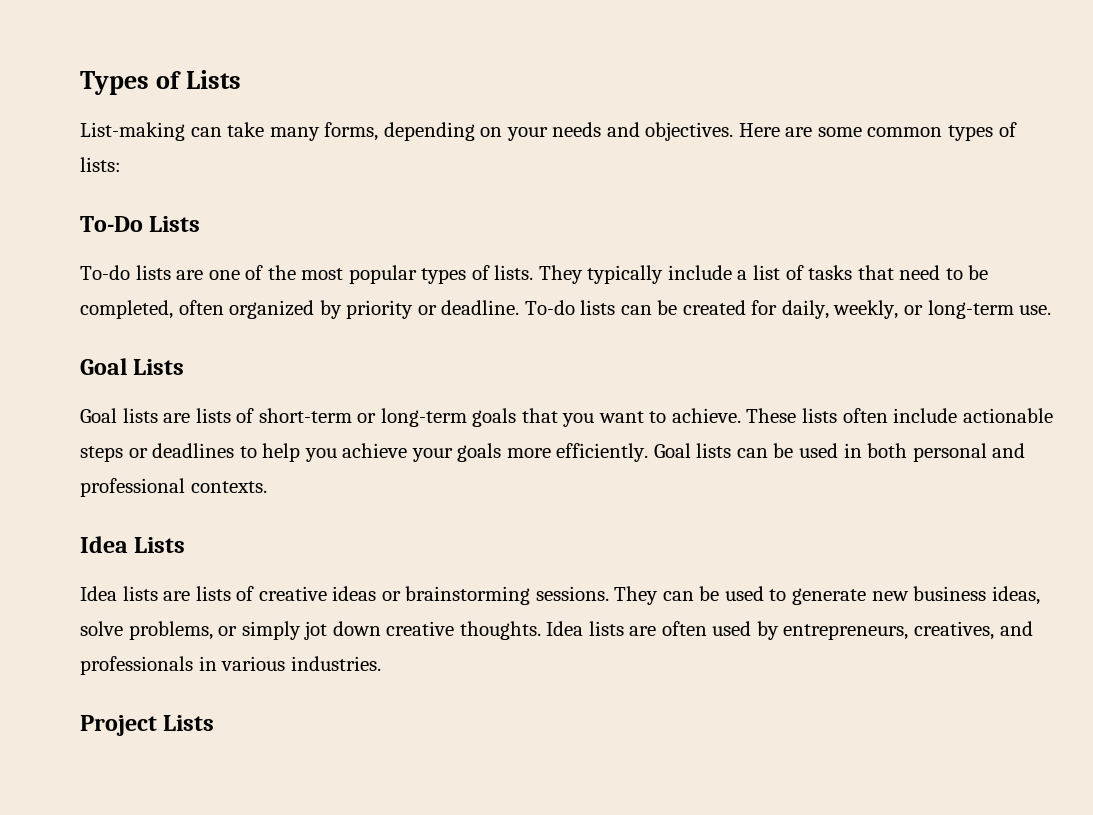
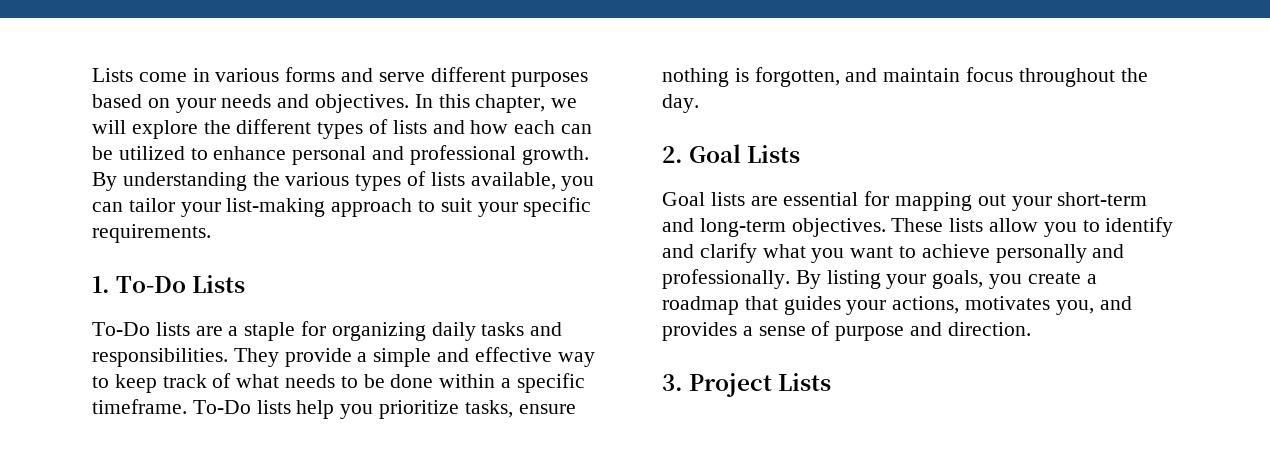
[80,70,242,95] [80,122,475,141] Types of Lists // List-making can take many forms, depending -> [92,67,589,87] [92,94,142,108] Lists come in various forms and serve different purposes based
[738,122,1017,141] [80,157,121,172] Here are some common types of lists: // -> [414,94,578,113] [92,119,593,139] [92,145,589,165] [92,171,595,191] [92,197,592,217] [92,224,211,243] [92,276,110,293] In this chapter, we will explore the different types of lists and how each can be utilized to enhance personal and professional growth. By understanding the various types of lists available, you can tailor your list-making approach to suit your specific requirements. // 1.
[80,265,989,284] [80,300,1052,319] To-do lists are one of the most popular types of lists. They typically include a list of tasks that need to be completed, often organized by priority or deadline. To-do lists can be created for daily, weekly, or long-term use. // -> [92,321,563,341] [92,347,595,367] [92,373,585,393] [92,399,576,419] [662,67,1148,87] [662,94,699,113] [662,146,683,163] To-Do lists are a staple for organizing daily tasks and responsibilities. They provide a simple and effective way to keep track of what needs to be done within a specific timeframe. To-Do lists help you prioritize tasks, ensure nothing is forgotten, and maintain focus throughout the day. // 2.
[195,408,1053,427] [80,443,1026,462] [80,478,267,497] [80,536,186,553] [80,586,1040,605] [80,621,1033,640] [80,656,381,675] lists of short-term or long-term goals that you want to achieve. These lists often include actionable steps or deadlines to help you achieve your goals more efficiently. Goal lists can be used in both personal and professional contexts. // Idea Lists // Idea lists are lists of creative ideas or brainstorming sessions. They can be used to generate new business ideas, solve problems, or simply jot down creative thoughts. Idea lists are often used by entrepreneurs, creatives, and professionals in various industries. // -> [783,191,1148,211] [662,217,1174,237] [662,243,1125,263] [662,269,1097,289] [662,296,1132,315] [662,321,1031,341] [662,374,683,391] essential for mapping out your short-term and long-term objectives. These lists allow you to identify and clarify what you want to achieve personally and professionally. By listing your goals, you create a roadmap that guides your actions, motivates you, and provides a sense of purpose and direction. // 3.

